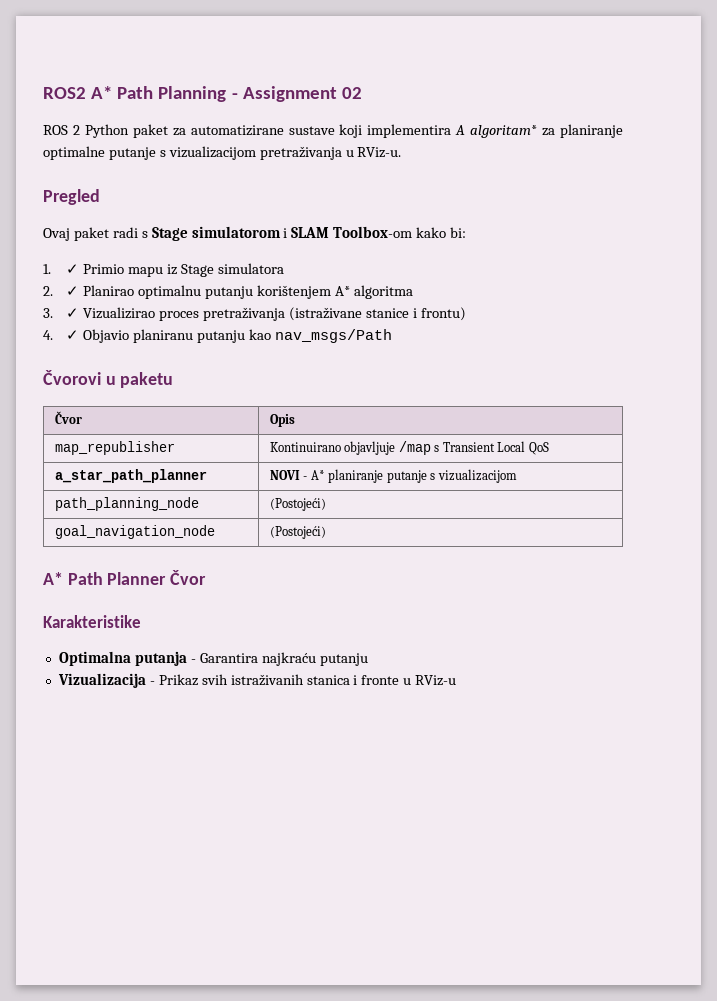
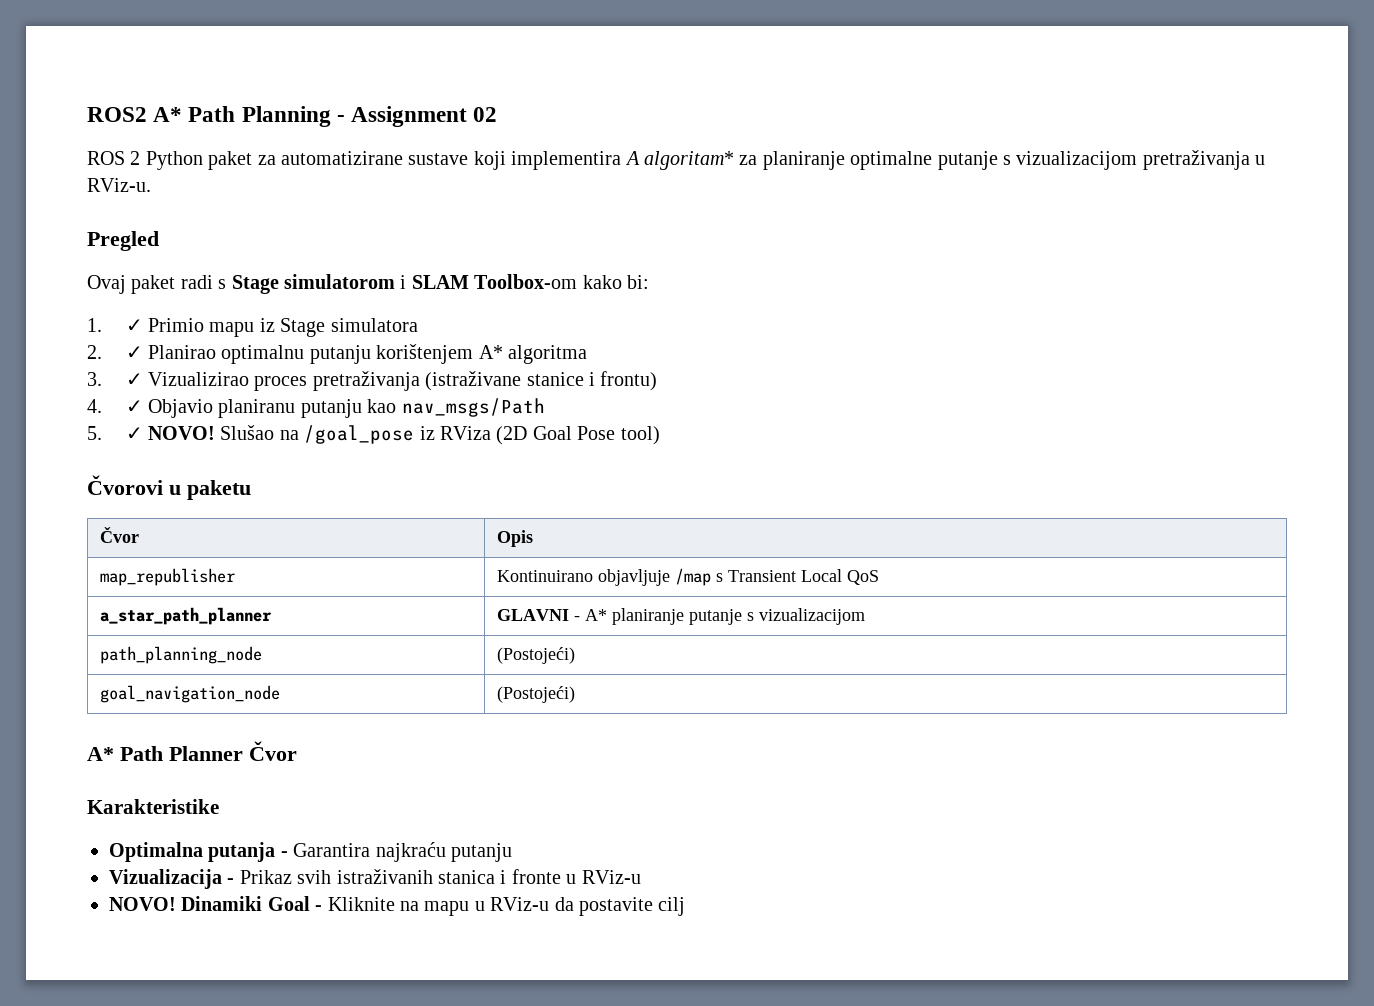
(392, 336) none -> [87,425,660,445] // 5. ✓ NOVO! Slušao na /goal_pose iz RViza (2D Goal Pose tool)
[269,470,300,480] NOVI -> [496,609,569,621] GLAVNI
(457, 680) none -> [109,896,686,916] // NOVO! Dinamiki Goal - Kliknite na mapu u RViz-u da postavite cilj

